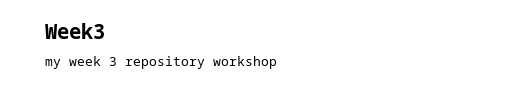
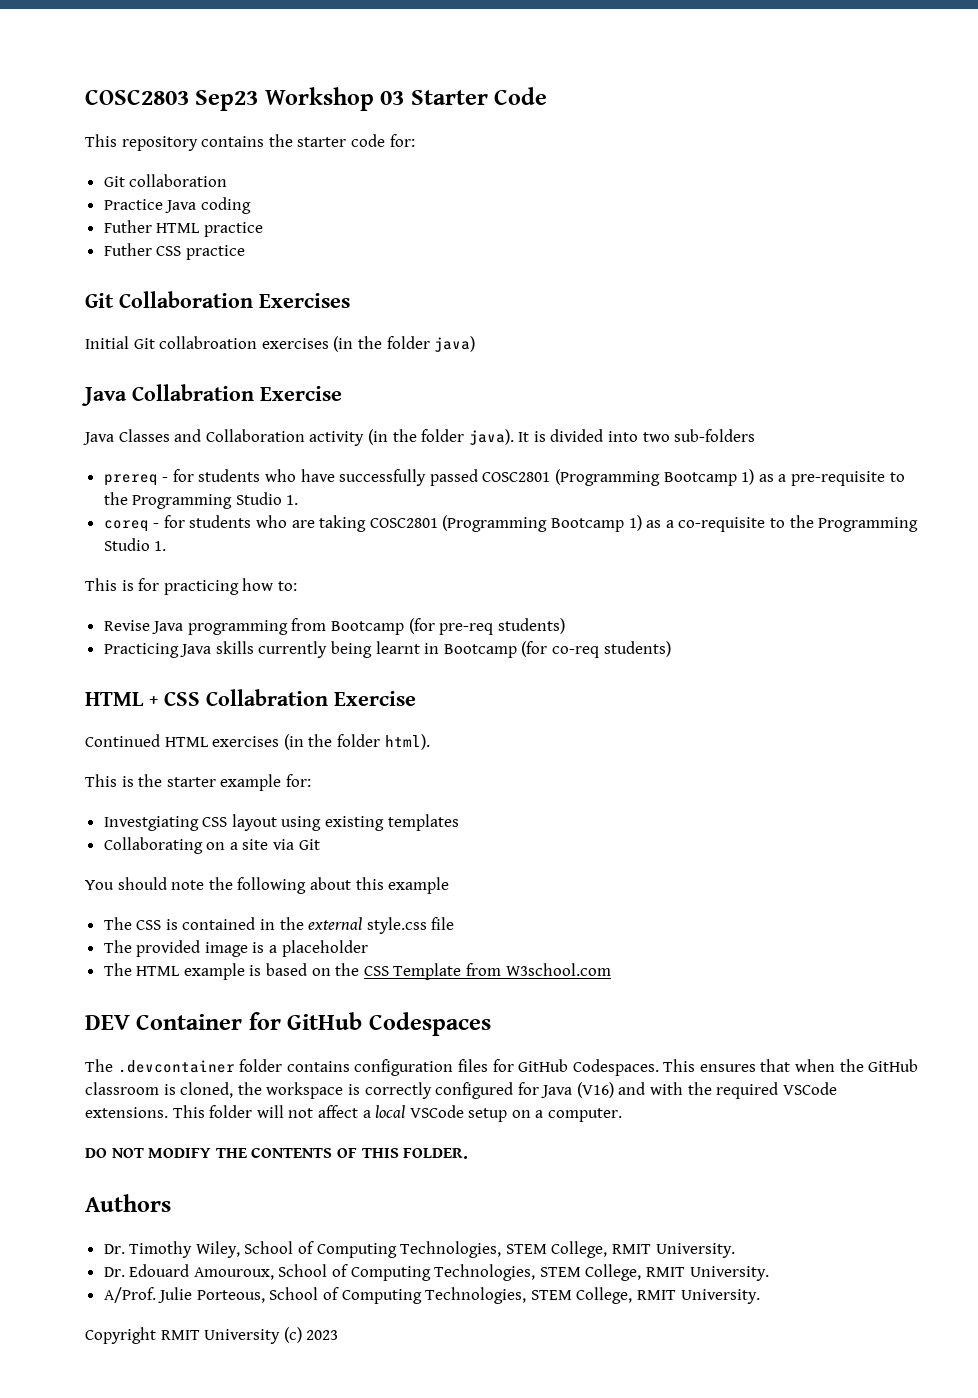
[45,23,105,39] [45,56,277,69] Week3 // my week 3 repository workshop -> [85,87,548,111] [85,134,415,151] [103,174,228,187] [103,197,251,214] [103,220,263,237] [103,243,245,260] [85,291,350,308] [85,336,476,352] [81,384,342,406] [83,429,756,446] [103,469,905,486] [103,492,299,509] [103,515,919,532] [103,538,167,551] [85,578,297,595] [103,618,565,635] [103,641,671,658] [85,689,416,706] [85,734,430,750] [85,774,311,791] [103,814,459,831] [103,837,320,854] [85,877,450,894] [103,917,455,934] [103,940,368,957] [103,963,611,980] [85,1012,491,1036] [85,1059,919,1076] [85,1082,837,1099] [85,1105,623,1122] [85,1147,469,1159] [85,1194,171,1212] [103,1241,735,1258] [103,1264,769,1281] [103,1287,760,1304] [85,1327,339,1344] COSC2803 Sep23 Workshop 03 Starter Code // This repository contains the starter code for: // Git collaboration // Practice Java coding // Futher HTML practice // Futher CSS practice // Git Collaboration Exercises // Initial Git collabroation exercises (in the folder java) // Java Collabration Exercise // Java Classes and Collaboration activity (in the folder java). It is divided into two sub-folders // prereq - for students who have successfully passed COSC2801 (Programming Bootcamp 1) as a pre-requisite to the Programming Studio 1. // coreq - for students who are taking COSC2801 (Programming Bootcamp 1) as a co-requisite to the Programming Studio 1. // This is for practicing how to: // Revise Java programming from Bootcamp (for pre-req students) // Practicing Java skills currently being learnt in Bootcamp (for co-req students) // HTML + CSS Collabration Exercise // Continued HTML exercises (in the folder html). // This is the starter example for: // Investgiating CSS layout using existing templates // Collaborating on a site via Git // You should note the following about this example // The CSS is contained in the external style.css file // The provided image is a placeholder // The HTML example is based on the CSS Template from W3school.com // DEV Container for GitHub Codespaces // The .devcontainer folder contains configuration files for GitHub Codespaces. This ensures that when the GitHub classroom is cloned, the workspace is correctly configured for Java (V16) and with the required VSCode extensions. This folder will not affect a local VSCode setup on a computer. // DO NOT MODIFY THE CONTENTS OF THIS FOLDER. // Authors // Dr. Timothy Wiley, School of Computing Technologies, STEM College, RMIT University. // Dr. Edouard Amouroux, School of Computing Technologies, STEM College, RMIT University. // A/Prof. Julie Porteous, School of Computing Technologies, STEM College, RMIT University. // Copyright RMIT University (c) 2023

